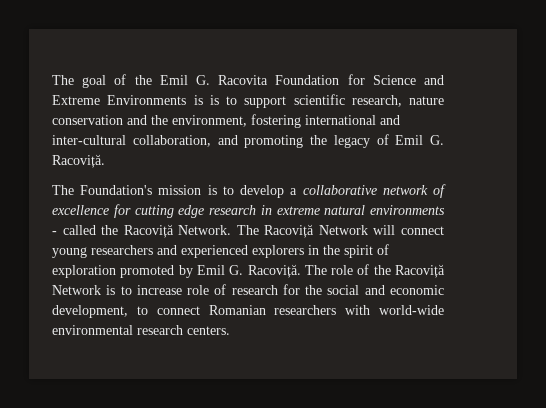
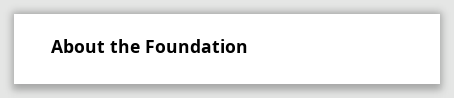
[52,74,444,88] [52,94,444,108] [52,114,400,128] [52,134,444,148] [52,154,105,168] [52,184,447,198] [52,204,445,218] [52,224,444,238] [52,244,389,258] [52,264,446,278] [52,284,444,295] [52,305,444,318] [52,325,230,335] The goal of the Emil G. Racovita Foundation for Science and Extreme Environments is is to support scientific research, nature conservation and the environment, fostering international and inter-cultural collaboration, and promoting the legacy of Emil G. Racoviță. // The Foundation's mission is to develop a collaborative network of excellence for cutting edge research in extreme natural environments - called the Racoviță Network. The Racoviță Network will connect young researchers and experienced explorers in the spirit of exploration promoted by Emil G. Racoviță. The role of the Racoviță Network is to increase role of research for the social and economic development, to connect Romanian researchers with world-wide environmental research centers. -> [51,39,248,53] About the Foundation

